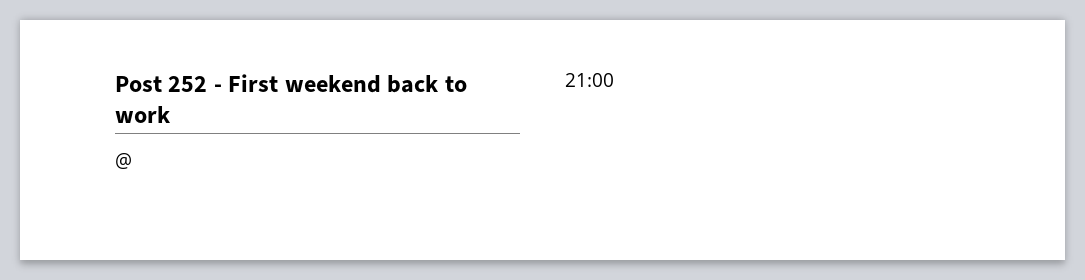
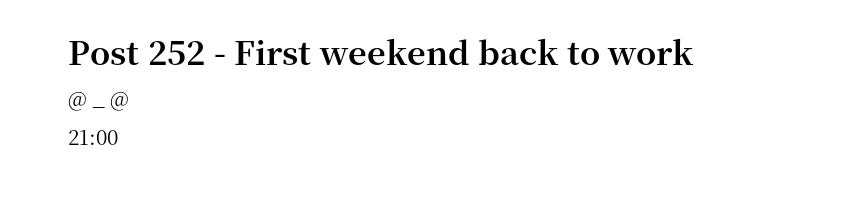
(132, 161) none -> [91,92,130,111] _ @

